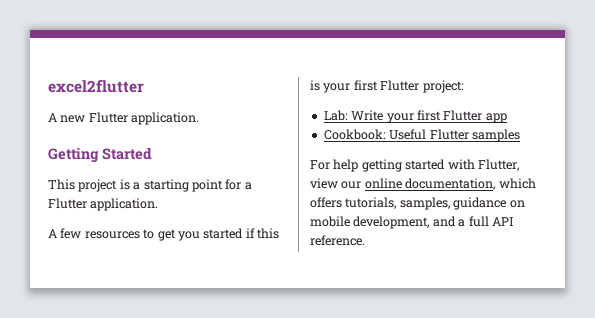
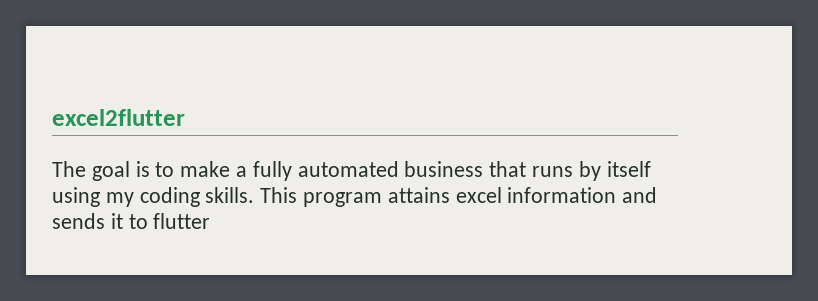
[48,112,200,125] [48,147,152,163] [48,179,252,192] [48,198,159,211] [48,228,279,241] [310,80,464,93] [323,110,507,123] [323,129,520,142] [310,159,519,172] [310,178,536,190] [310,197,525,210] [310,216,514,229] [310,235,365,246] A new Flutter application. // Getting Started // This project is a starting point for a Flutter application. // A few resources to get you started if this is your first Flutter project: // Lab: Write your first Flutter app // Cookbook: Useful Flutter samples // For help getting started with Flutter, view our online documentation, which offers tutorials, samples, guidance on mobile development, and a full API reference. -> [52,161,651,181] [52,187,658,207] [52,213,211,229] The goal is to make a fully automated business that runs by itself using my coding skills. This program attains excel information and sends it to flutter

